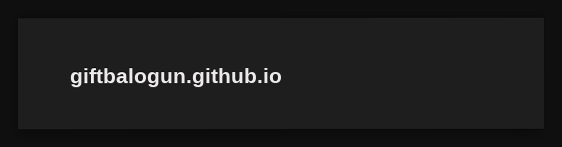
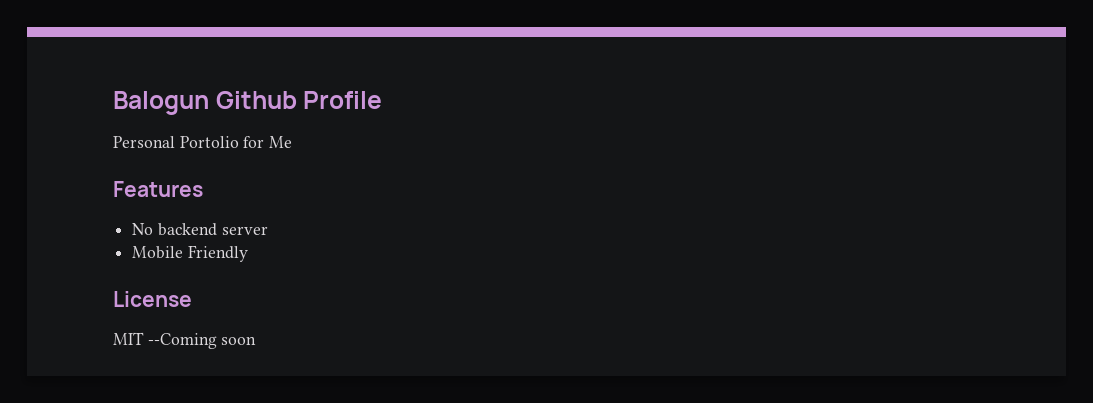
[69,67,283,88] giftbalogun.github.io -> [113,91,383,115] [113,136,293,148] [113,181,203,197] [132,223,268,236] [132,245,248,262] [113,291,192,307] [113,332,257,349] Balogun Github Profile // Personal Portolio for Me // Features // No backend server // Mobile Friendly // License // MIT --Coming soon

